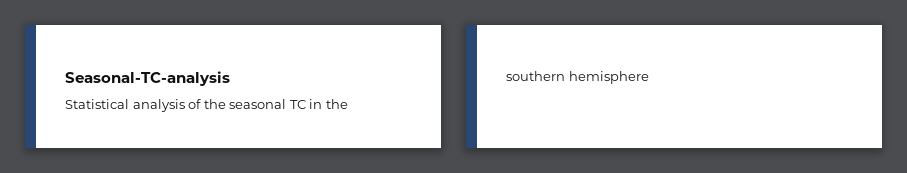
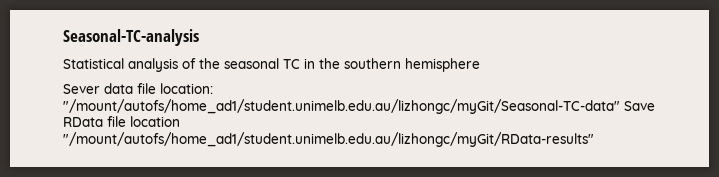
(649, 77) none -> [63,83,213,94] [63,99,655,114] [63,116,180,127] [63,132,594,147] // Sever data file location: "/mount/autofs/home_ad1/student.unimelb.edu.au/lizhongc/myGit/Seasonal-TC-data" Save RData file location "/mount/autofs/home_ad1/student.unimelb.edu.au/lizhongc/myGit/RData-results"

